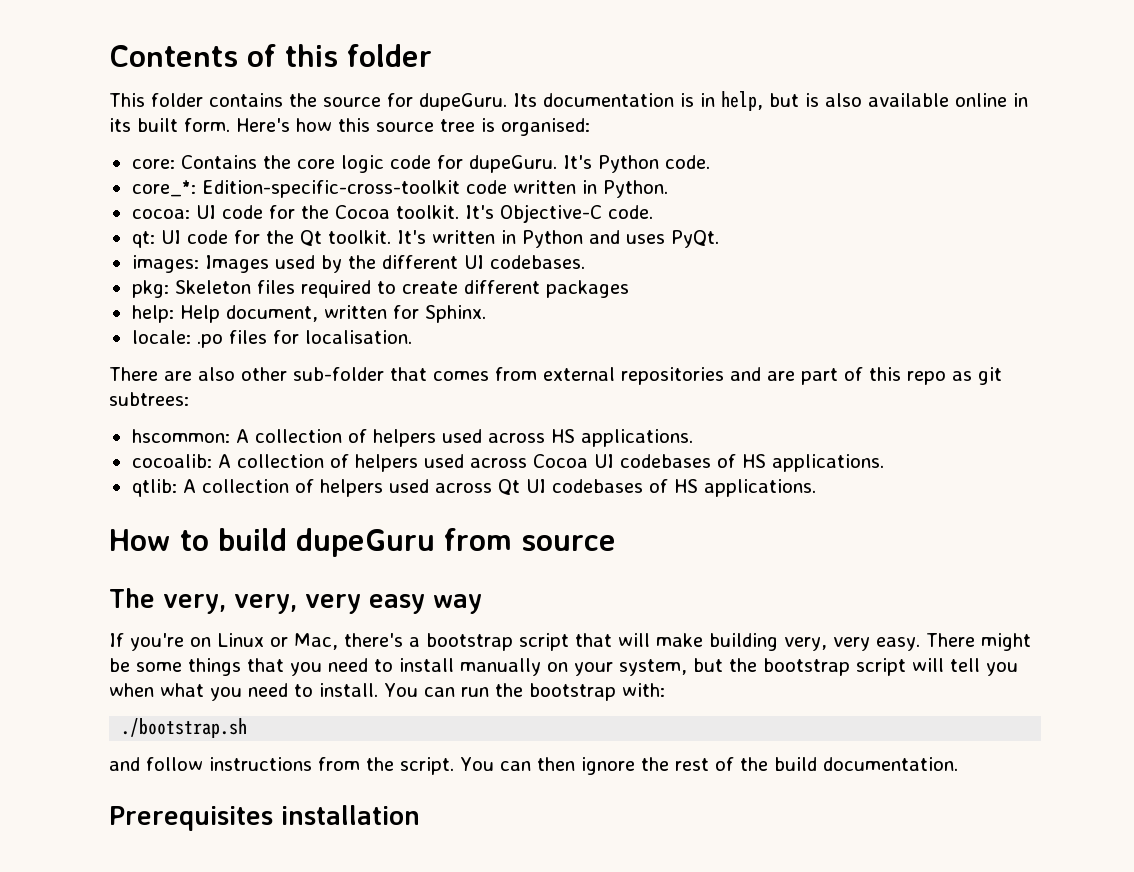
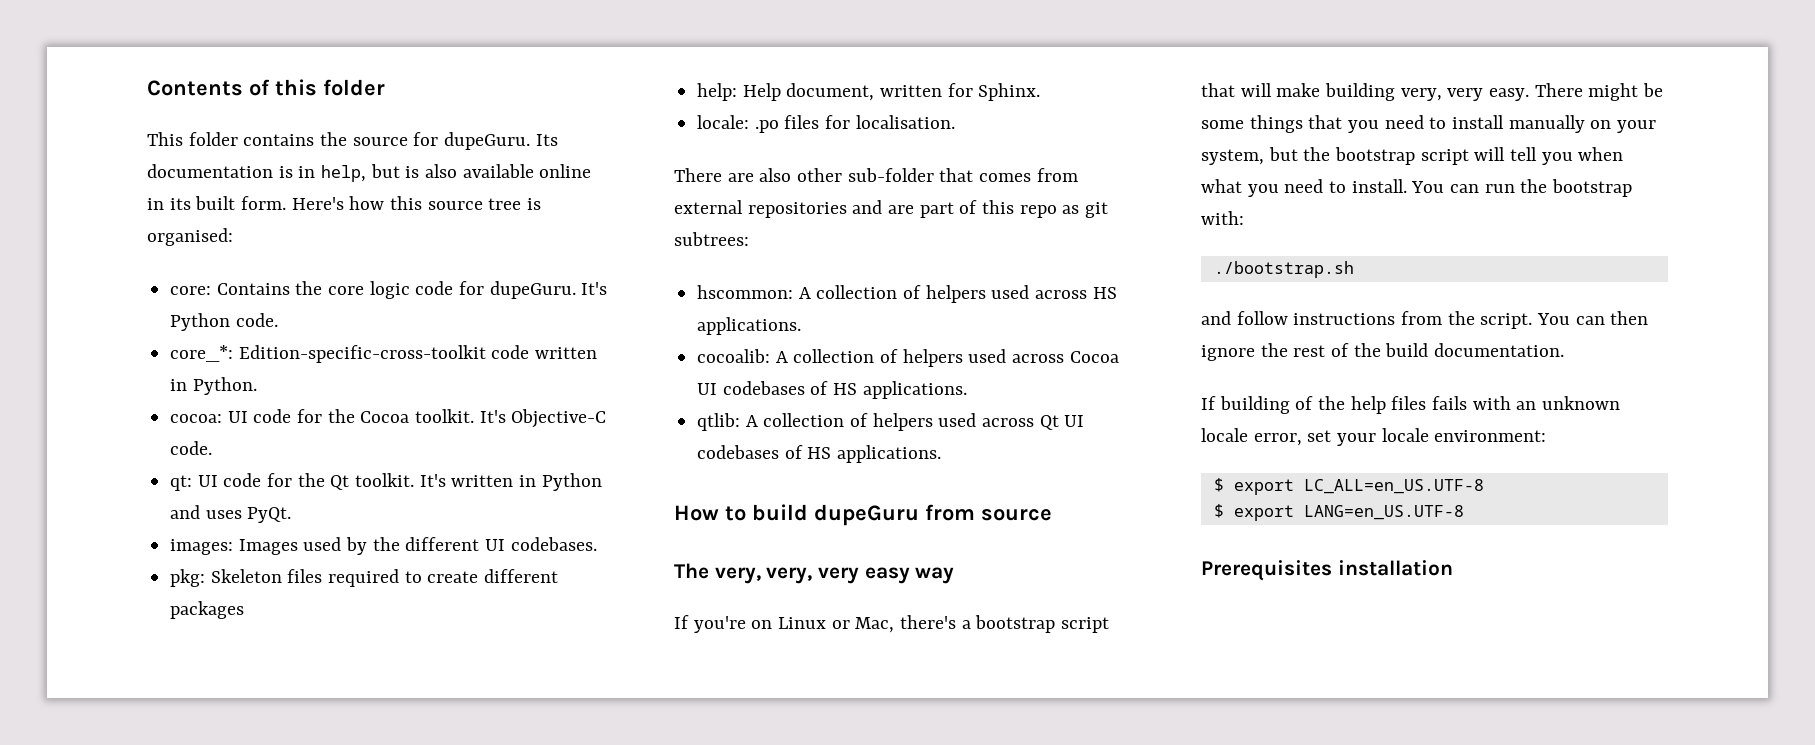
(958, 764) none -> [1201,396,1621,414] [1201,428,1547,446] [1213,478,1484,495] [1213,504,1464,521] // If building of the help files fails with an unknown locale error, set your locale environment: // $ export LC_ALL=en_US.UTF-8 // $ export LANG=en_US.UTF-8

